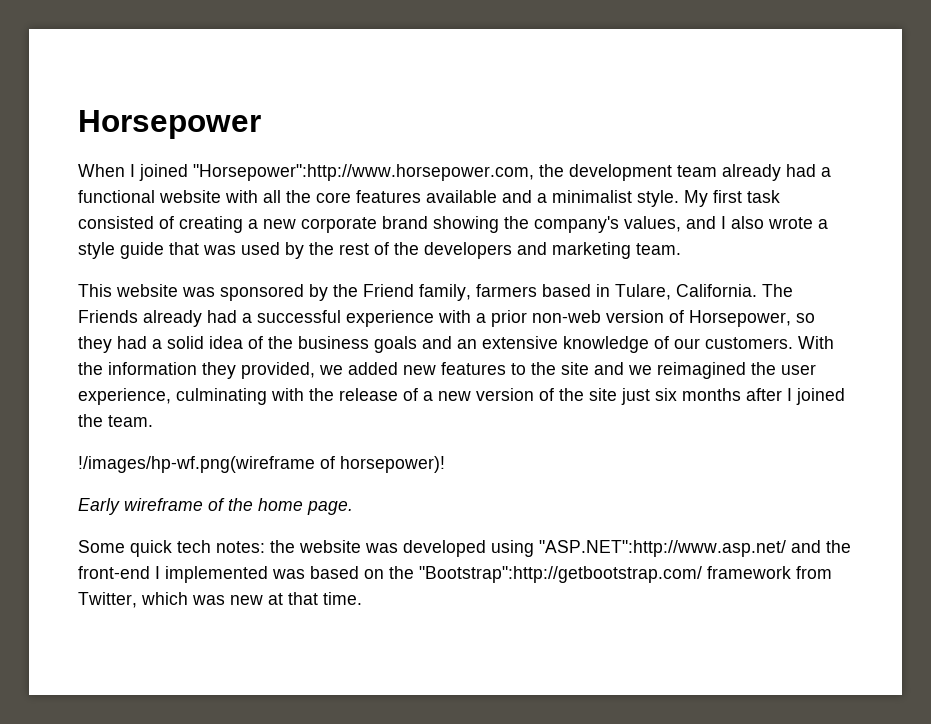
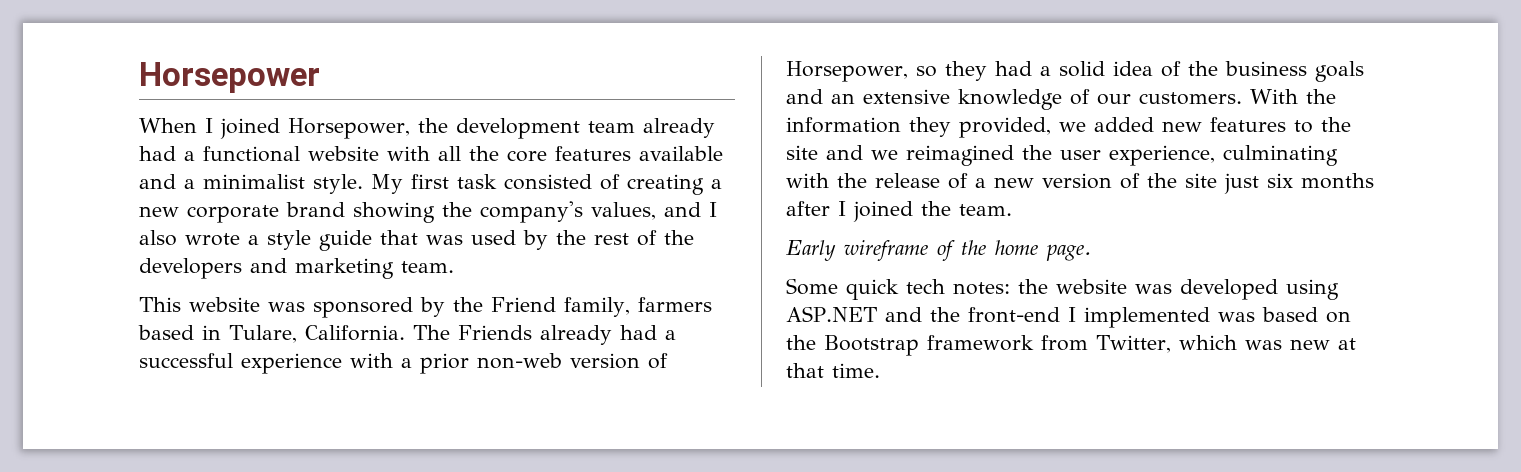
[193,164,534,181] "Horsepower":http://www.horsepower.com, -> [288,118,410,139] Horsepower,
[78,456,445,473] // !/images/hp-wf.png(wireframe of horsepower)! -> (1012, 210) none
[539,540,786,557] "ASP.NET":http://www.asp.net/ -> [786,306,877,322] ASP.NET
[419,566,702,583] "Bootstrap":http://getbootstrap.com/ -> [824,335,919,356] Bootstrap

